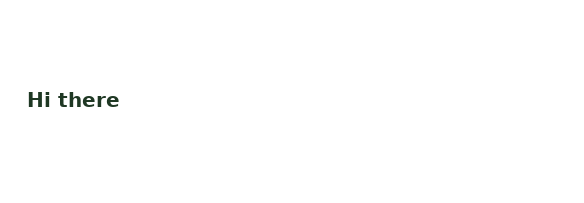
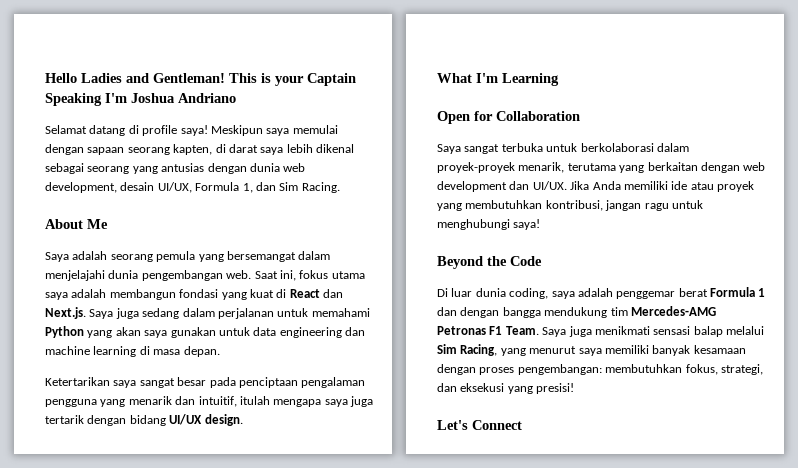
[27,92,120,107] Hi there -> [45,73,356,86] [45,93,236,106] [45,125,338,136] [45,144,354,155] [45,163,306,174] [45,182,340,193] [45,219,108,229] [45,251,331,262] [45,270,365,281] [45,289,343,300] [45,307,370,319] [45,326,365,338] [45,346,220,357] [45,377,366,388] [45,396,373,407] [45,414,243,426] [437,73,559,86] [437,111,580,124] [437,143,689,154] [437,162,766,173] [437,181,754,192] [437,200,703,211] [437,219,541,230] [437,256,542,269] [437,287,766,299] [437,306,716,318] [437,326,764,337] [437,344,746,356] [437,364,763,375] [437,383,575,394] [437,420,522,430] Hello Ladies and Gentleman! This is your Captain Speaking I'm Joshua Andriano // Selamat datang di profile saya! Meskipun saya memulai dengan sapaan seorang kapten, di darat saya lebih dikenal sebagai seorang yang antusias dengan dunia web development, desain UI/UX, Formula 1, dan Sim Racing. // About Me // Saya adalah seorang pemula yang bersemangat dalam menjelajahi dunia pengembangan web. Saat ini, fokus utama saya adalah membangun fondasi yang kuat di React dan Next.js. Saya juga sedang dalam perjalanan untuk memahami Python yang akan saya gunakan untuk data engineering dan machine learning di masa depan. // Ketertarikan saya sangat besar pada penciptaan pengalaman pengguna yang menarik dan intuitif, itulah mengapa saya juga tertarik dengan bidang UI/UX design. // What I'm Learning // Open for Collaboration // Saya sangat terbuka untuk berkolaborasi dalam proyek-proyek menarik, terutama yang berkaitan dengan web development dan UI/UX. Jika Anda memiliki ide atau proyek yang membutuhkan kontribusi, jangan ragu untuk menghubungi saya! // Beyond the Code // Di luar dunia coding, saya adalah penggemar berat Formula 1 dan dengan bangga mendukung tim Mercedes-AMG Petronas F1 Team. Saya juga menikmati sensasi balap melalui Sim Racing, yang menurut saya memiliki banyak kesamaan dengan proses pengembangan: membutuhkan fokus, strategi, dan eksekusi yang presisi! // Let's Connect

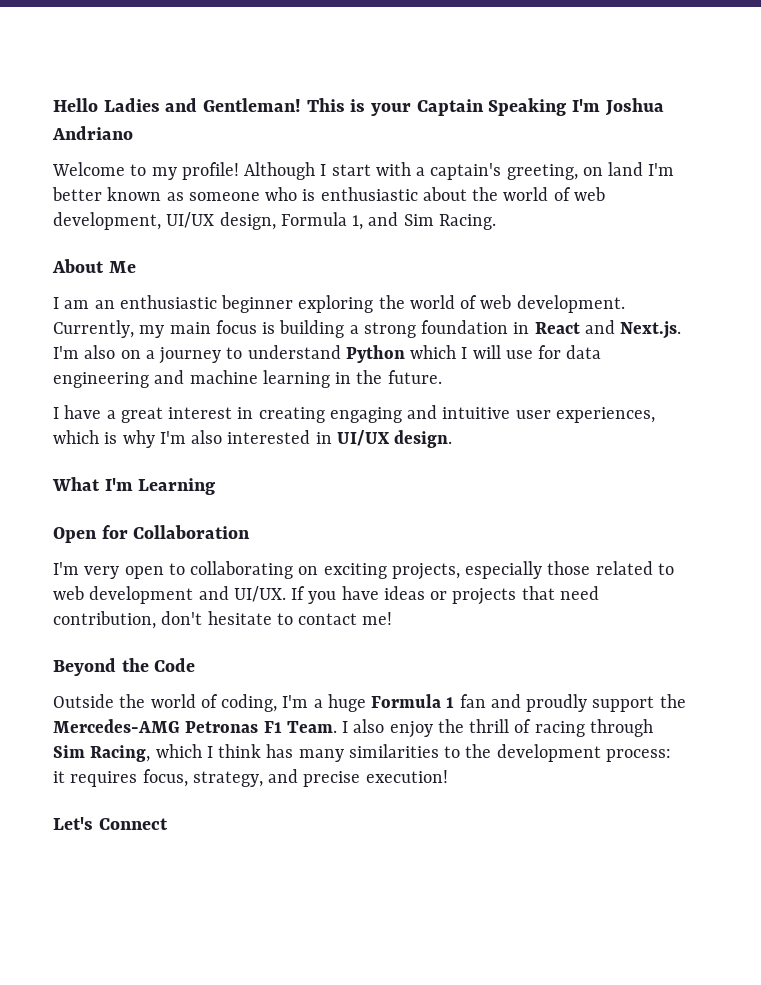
[45,125,338,136] [45,144,354,155] [45,163,306,174] [45,182,192,193] Selamat datang di profile saya! Meskipun saya memulai dengan sapaan seorang kapten, di darat saya lebih dikenal sebagai seorang yang antusias dengan dunia web development, desain UI/UX, -> [52,162,675,180] [52,187,605,201] [53,212,276,230] Welcome to my profile! Although I start with a captain's greeting, on land I'm better known as someone who is enthusiastic about the world of web development, UI/UX design,
[255,182,276,191] dan -> [368,212,399,226] and
[45,251,331,262] [45,270,365,281] [45,289,343,300] [45,307,370,319] [45,326,250,338] Saya adalah seorang pemula yang bersemangat dalam menjelajahi dunia pengembangan web. Saat ini, fokus utama saya adalah membangun fondasi yang kuat di React dan Next.js. Saya juga sedang dalam perjalanan untuk memahami Python yang akan saya gunakan untuk -> [53,295,625,313] [53,320,682,339] [53,345,562,364] I am an enthusiastic beginner exploring the world of web development. Currently, my main focus is building a strong foundation in React and Next.js. I'm also on a journey to understand Python which I will use for
[345,327,365,336] dan -> [154,370,185,384] and
[139,346,220,357] [45,377,366,388] [45,396,373,407] [45,415,166,426] di masa depan. // Ketertarikan saya sangat besar pada penciptaan pengalaman pengguna yang menarik dan intuitif, itulah mengapa saya juga tertarik dengan bidang -> [335,370,442,384] [53,405,655,423] [53,430,332,448] in the future. // I have a great interest in creating engaging and intuitive user experiences, which is why I'm also interested in
[437,143,689,154] [437,162,766,173] [437,181,754,192] [437,200,703,211] [437,219,541,230] [437,256,542,269] [437,287,766,299] [437,306,716,318] [437,326,764,337] [437,344,746,356] [437,364,763,375] [437,383,575,394] Saya sangat terbuka untuk berkolaborasi dalam proyek-proyek menarik, terutama yang berkaitan dengan web development dan UI/UX. Jika Anda memiliki ide atau proyek yang membutuhkan kontribusi, jangan ragu untuk menghubungi saya! // Beyond the Code // Di luar dunia coding, saya adalah penggemar berat Formula 1 dan dengan bangga mendukung tim Mercedes-AMG Petronas F1 Team. Saya juga menikmati sensasi balap melalui Sim Racing, yang menurut saya memiliki banyak kesamaan dengan proses pengembangan: membutuhkan fokus, strategi, dan eksekusi yang presisi! -> [53,561,674,580] [53,586,599,605] [53,611,393,629] [53,658,196,676] [53,694,686,712] [53,719,653,738] [53,744,671,762] [53,769,448,787] I'm very open to collaborating on exciting projects, especially those related to web development and UI/UX. If you have ideas or projects that need contribution, don't hesitate to contact me! // Beyond the Code // Outside the world of coding, I'm a huge Formula 1 fan and proudly support the Mercedes-AMG Petronas F1 Team. I also enjoy the thrill of racing through Sim Racing, which I think has many similarities to the development process: it requires focus, strategy, and precise execution!

